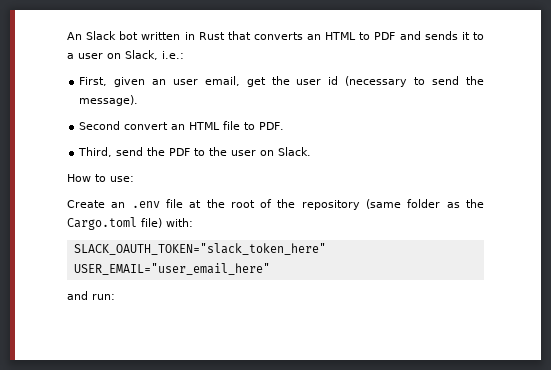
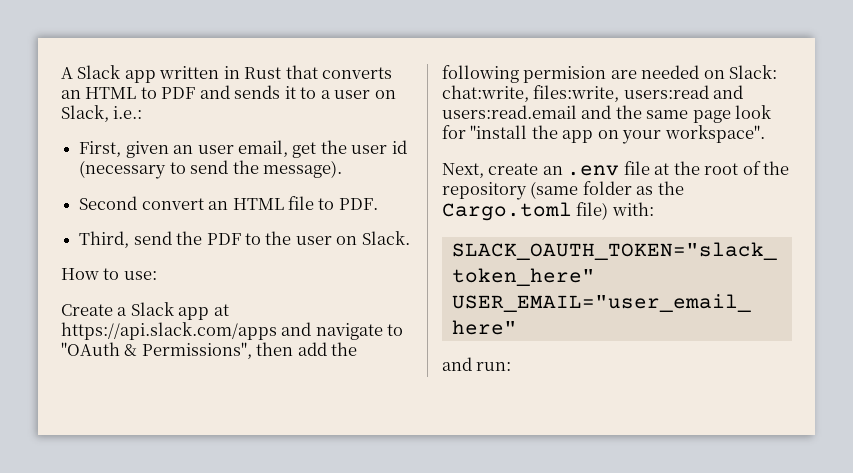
[67,31,139,40] An Slack bot -> [61,65,156,83] A Slack app
(105, 204) none -> [117,302,229,320] [61,322,404,340] [61,342,358,359] [442,65,778,83] [442,85,744,102] [442,105,772,123] [442,125,765,144] [442,163,539,178] a Slack app at https://api.slack.com/apps and navigate to "OAuth & Permissions", then add the following permision are needed on Slack: chat:write, files:write, users:read and users:read.email and the same page look for "install the app on your workspace". // Next, create

